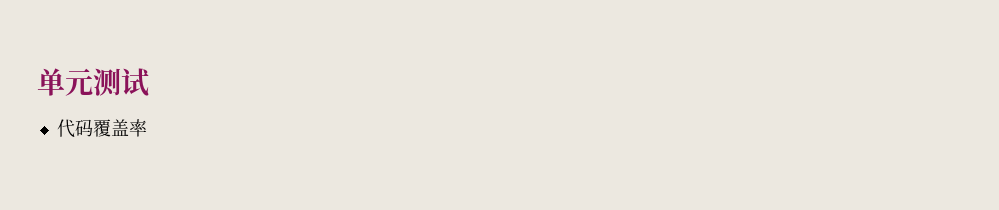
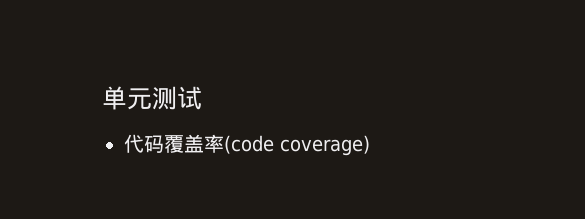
(147, 128) none -> [224,135,370,156] (code coverage)

